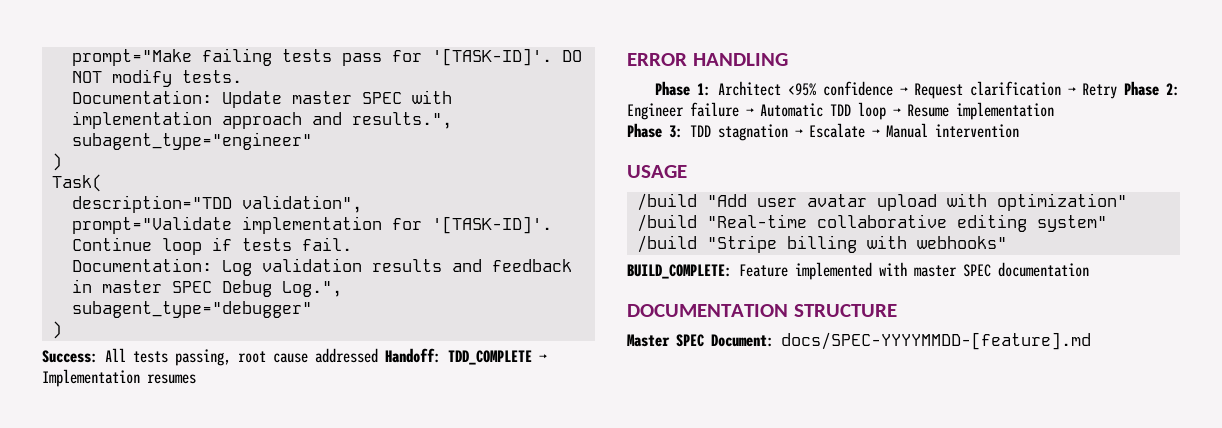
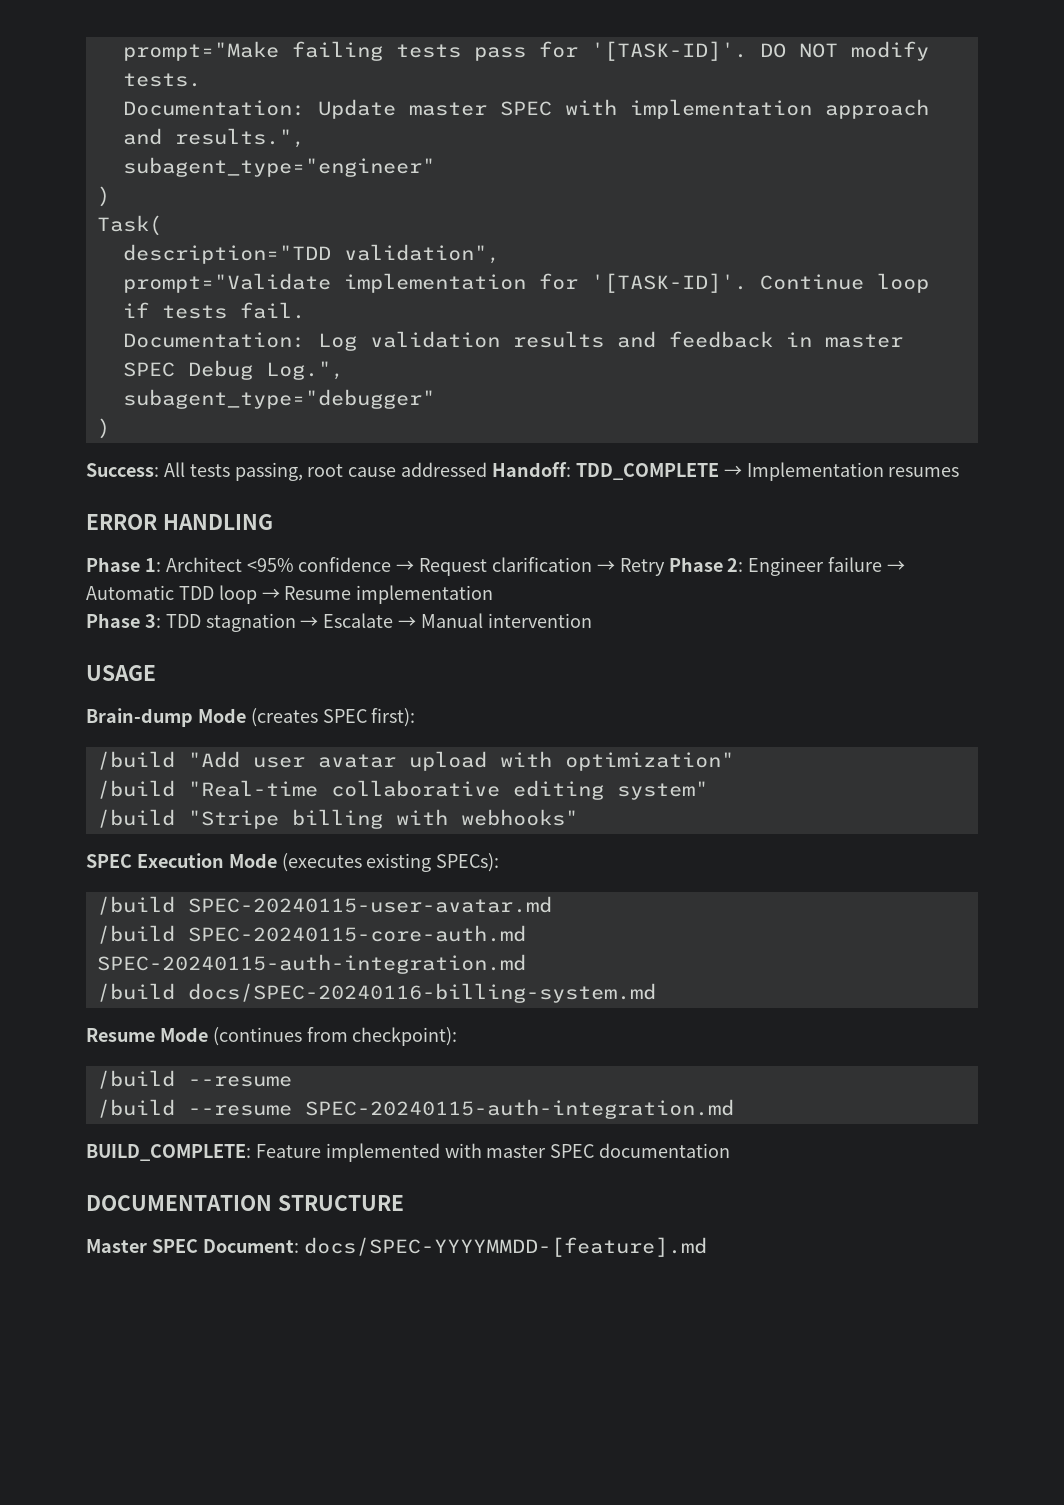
(687, 171) none -> [86,708,416,727] // Brain-dump Mode (creates SPEC first):
(1007, 242) none -> [86,853,500,872] [96,896,552,915] [96,925,526,944] [96,954,526,974] [96,983,656,1003] [86,1027,458,1046] [96,1070,292,1089] [96,1099,734,1119] // SPEC Execution Mode (executes existing SPECs): // /build SPEC-20240115-user-avatar.md // /build SPEC-20240115-core-auth.md SPEC-20240115-auth-integration.md // /build docs/SPEC-20240116-billing-system.md // Resume Mode (continues from checkpoint): // /build --resume // /build --resume SPEC-20240115-auth-integration.md

